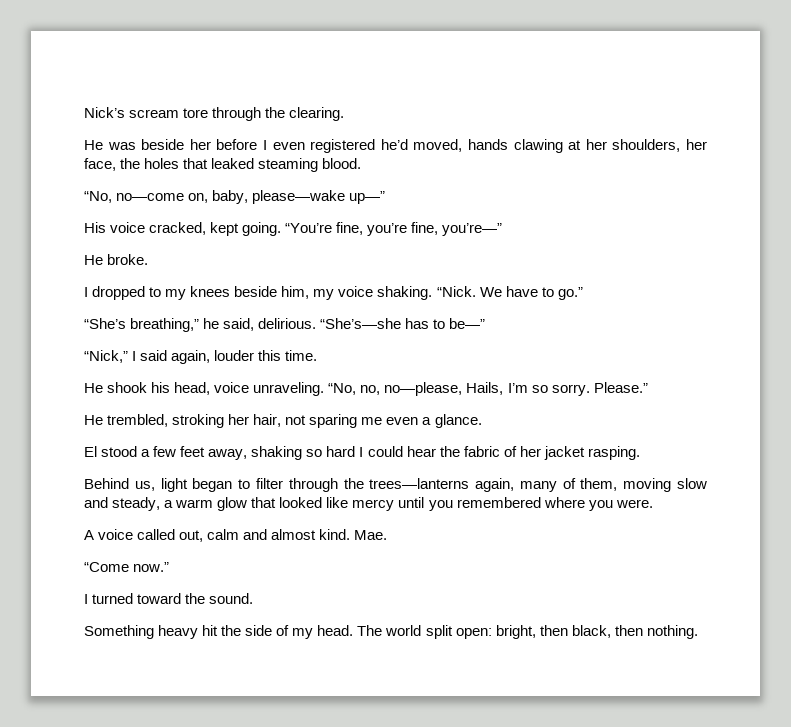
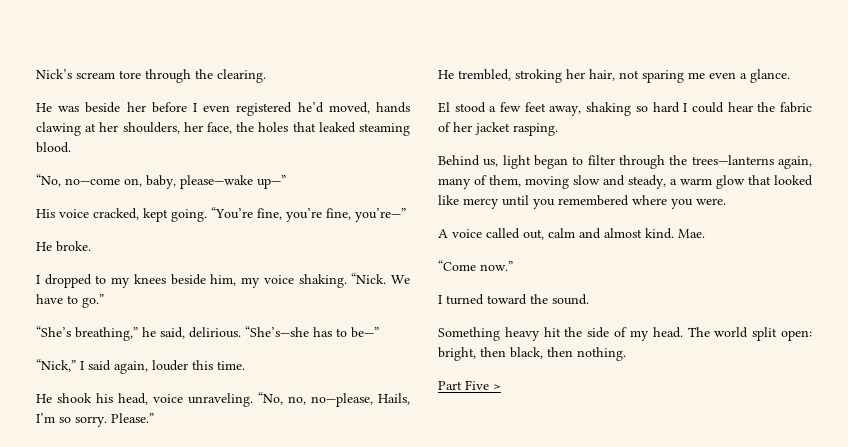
(698, 632) none -> [438,380,501,390] // Part Five >

